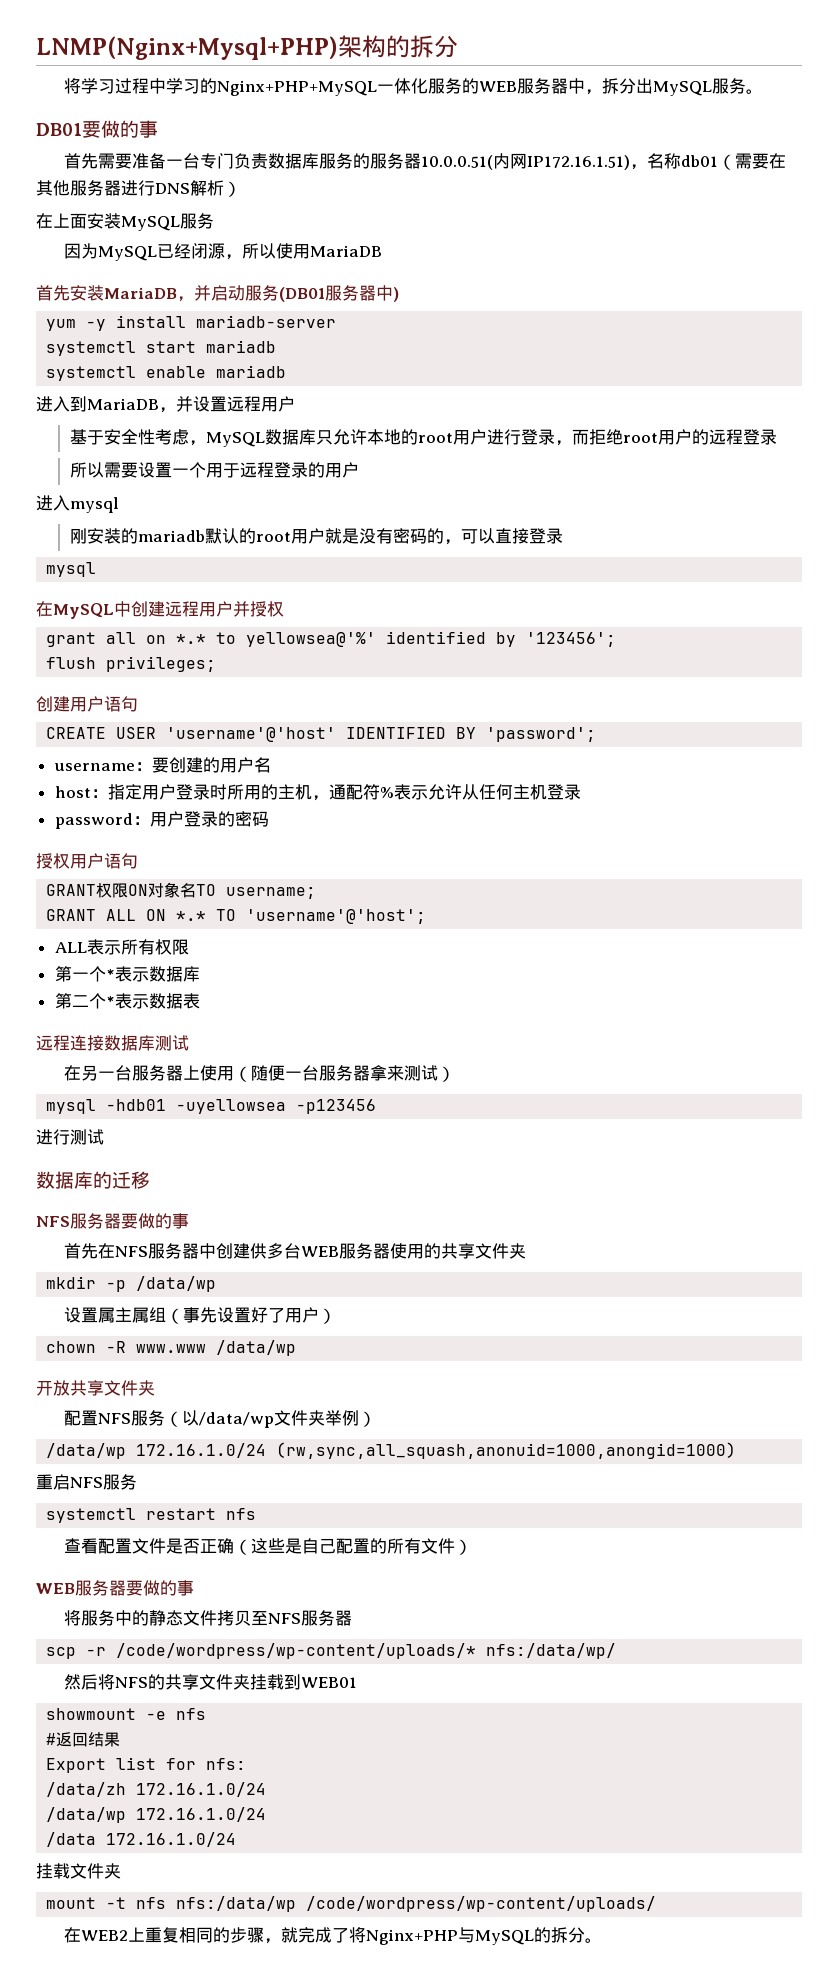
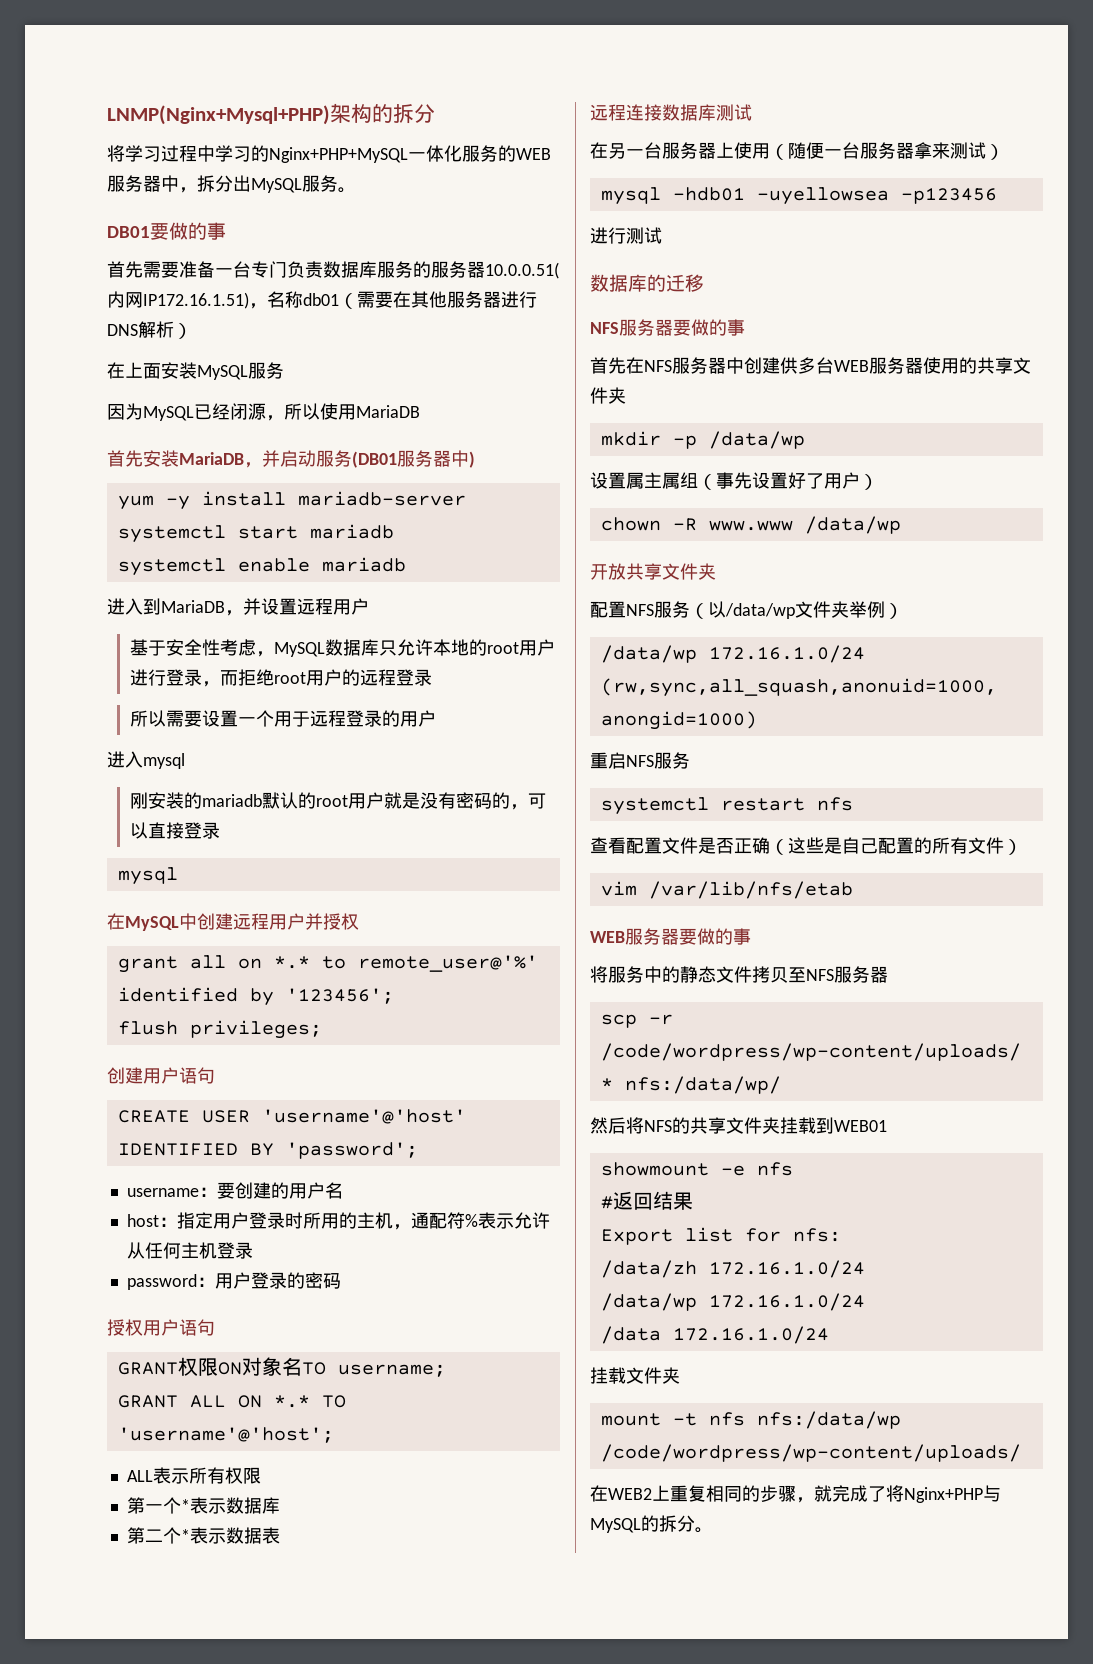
[246,632,377,647] yellowsea@'%' -> [357,955,538,972] remote_user@'%'
(473, 1547) none -> [600,881,853,899] // vim /var/lib/nfs/etab

